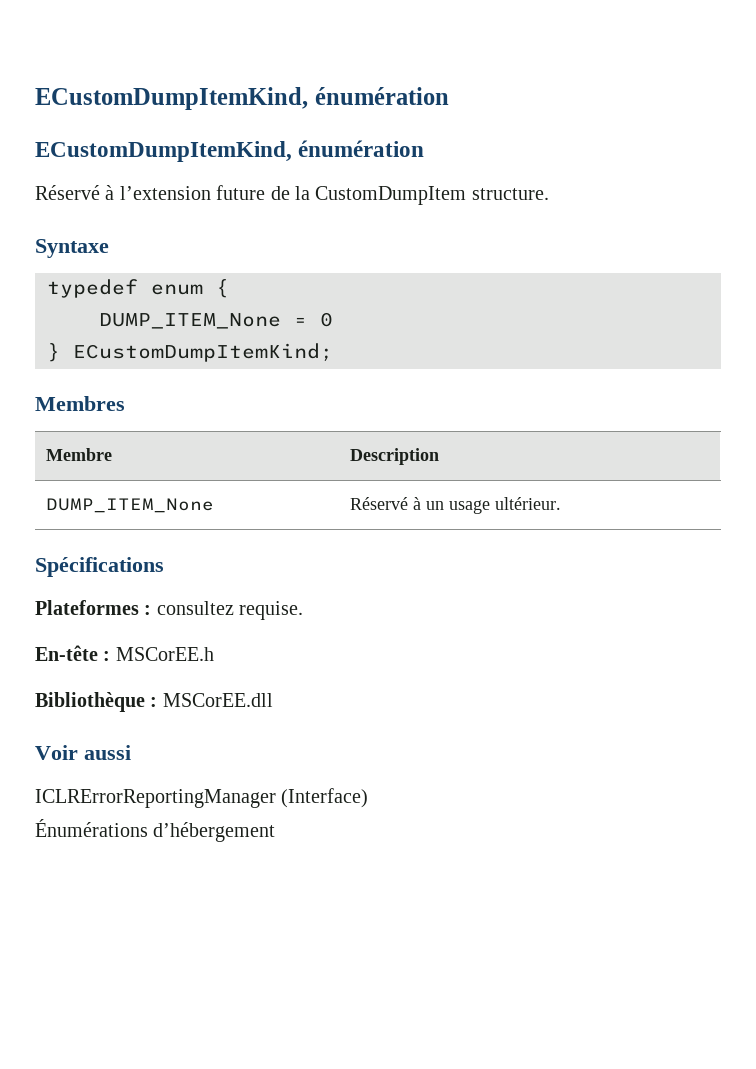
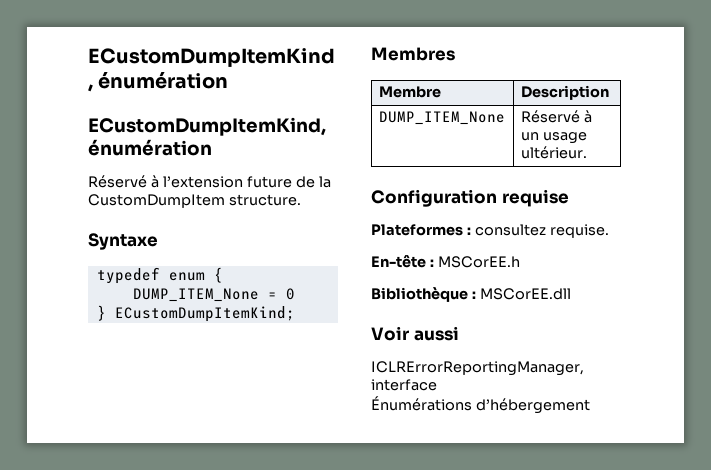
[35,557,164,577] Spécifications -> [371,189,569,207] Configuration requise
[35,788,369,808] ICLRErrorReportingManager (Interface) -> [371,361,584,376] [371,379,437,391] ICLRErrorReportingManager, interface

